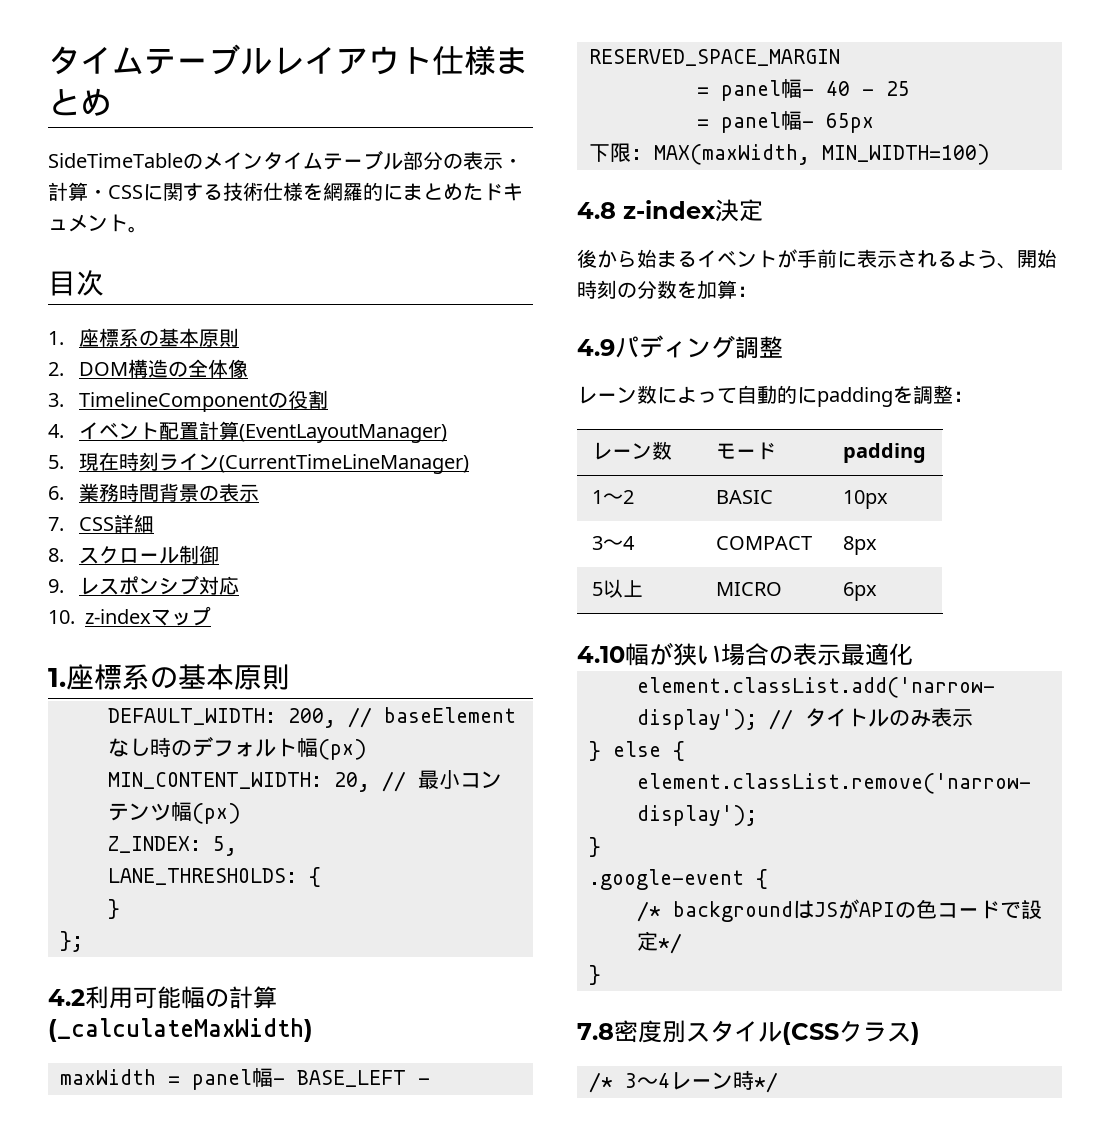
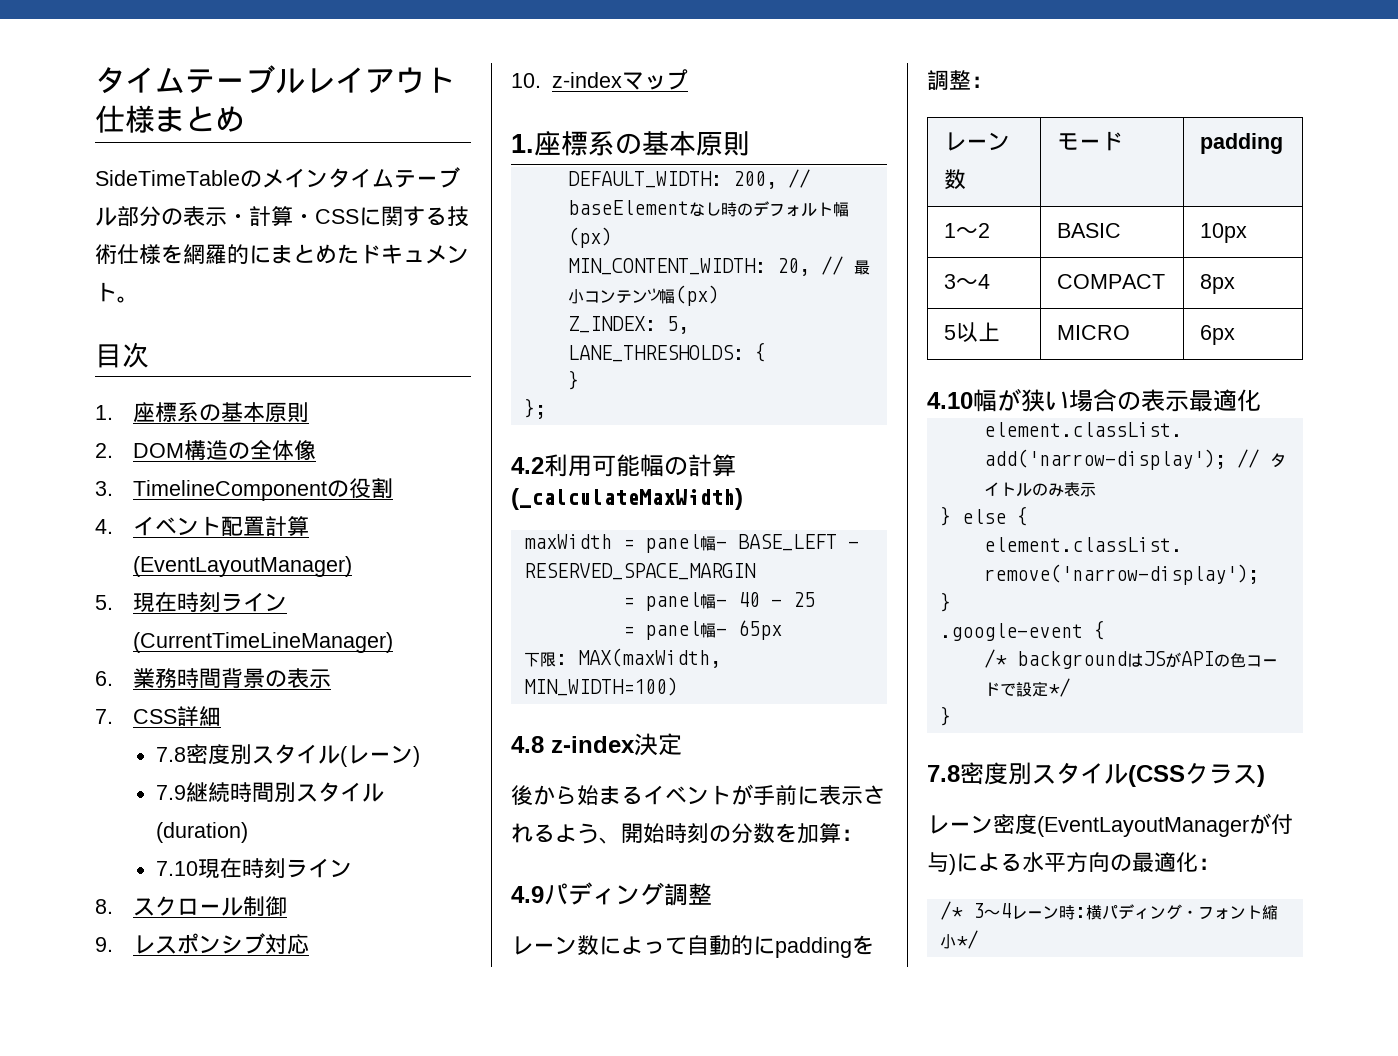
(155, 523) none -> [156,744,421,767] [156,782,385,802] [156,822,249,843] [156,858,353,878] // 7.8密度別スタイル(レーン) // 7.9継続時間別スタイル(duration) // 7.10現在時刻ライン
(920, 1033) none -> [927,813,1293,837] [927,851,1220,875] // レーン密度(EventLayoutManagerが付与)による水平方向の最適化：
(754, 1080) none -> [1074,904,1278,920] [939,934,956,949] :横パディング・フォント縮小

